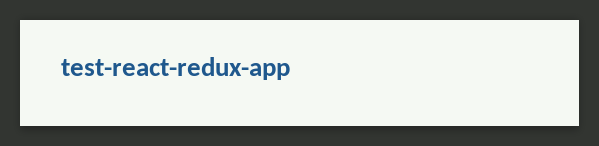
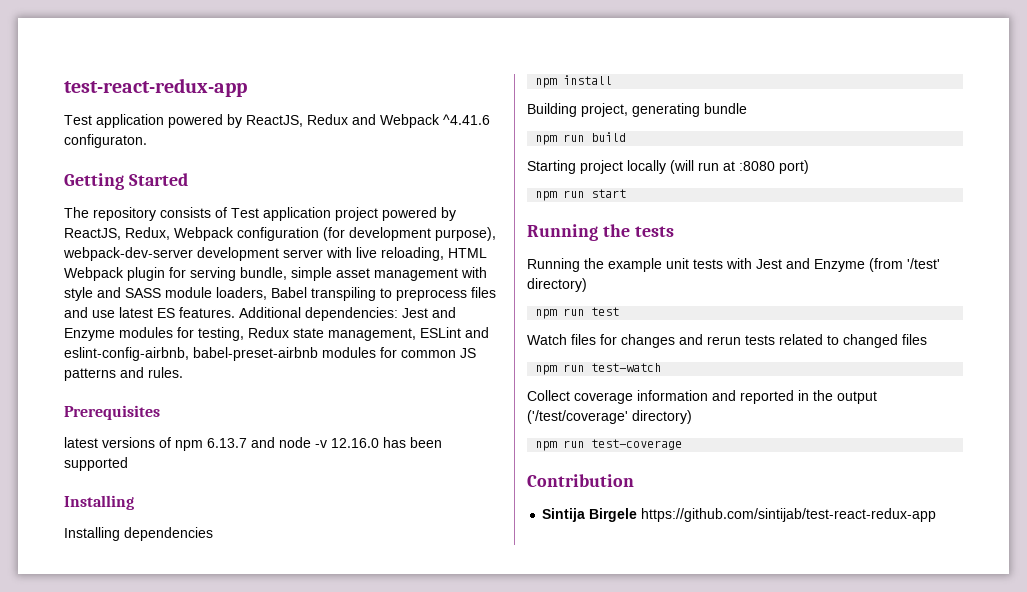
(290, 68) none -> [64,114,490,128] [64,134,147,148] [64,173,188,190] [64,207,456,221] [64,227,496,241] [63,247,487,261] [64,267,487,281] [64,287,496,301] [64,307,456,321] [64,327,489,341] [64,347,476,361] [64,367,183,381] [64,405,160,420] [64,437,442,451] [64,457,128,471] [64,495,134,510] [64,527,213,541] [535,75,613,88] [527,103,747,117] [535,132,627,145] [527,160,809,174] [535,189,627,201] [527,224,674,241] [527,258,940,272] [527,278,587,292] [535,307,620,319] [527,334,927,348] [535,363,662,375] [527,390,877,404] [527,410,692,424] [535,439,683,451] [527,474,634,487] [542,508,937,522] // Test application powered by ReactJS, Redux and Webpack ^4.41.6 configuraton. // Getting Started // The repository consists of Test application project powered by ReactJS, Redux, Webpack configuration (for development purpose), webpack-dev-server development server with live reloading, HTML Webpack plugin for serving bundle, simple asset management with style and SASS module loaders, Babel transpiling to preprocess files and use latest ES features. Additional dependencies: Jest and Enzyme modules for testing, Redux state management, ESLint and eslint-config-airbnb, babel-preset-airbnb modules for common JS patterns and rules. // Prerequisites // latest versions of npm 6.13.7 and node -v 12.16.0 has been supported // Installing // Installing dependencies // npm install // Building project, generating bundle // npm run build // Starting project locally (will run at :8080 port) // npm run start // Running the tests // Running the example unit tests with Jest and Enzyme (from '/test' directory) // npm run test // Watch files for changes and rerun tests related to changed files // npm run test-watch // Collect coverage information and reported in the output ('/test/coverage' directory) // npm run test-coverage // Contribution // Sintija Birgele https://github.com/sintijab/test-react-redux-app

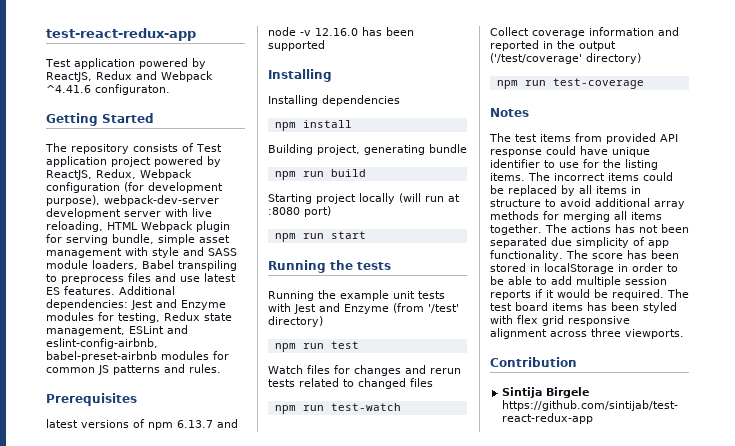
(683, 444) none -> [490,108,529,117] [489,133,678,144] [490,146,650,157] [490,159,658,170] [490,172,673,181] [490,185,641,196] [490,198,685,209] [490,211,662,222] [490,224,689,235] [490,237,669,248] [490,250,679,261] [490,263,678,274] [490,276,667,287] [490,289,689,300] [490,302,677,313] [490,315,630,326] [490,328,684,339] // Notes // The test items from provided API response could have unique identifier to use for the listing items. The incorrect items could be replaced by all items in structure to avoid additional array methods for merging all items together. The actions has not been separated due simplicity of app functionality. The score has been stored in localStorage in order to be able to add multiple session reports if it would be required. The test board items has been styled with flex grid responsive alignment across three viewports.

